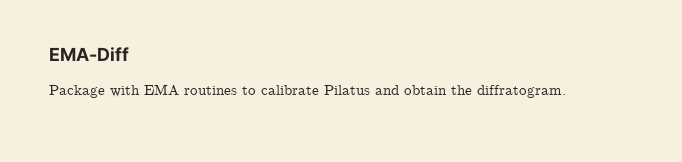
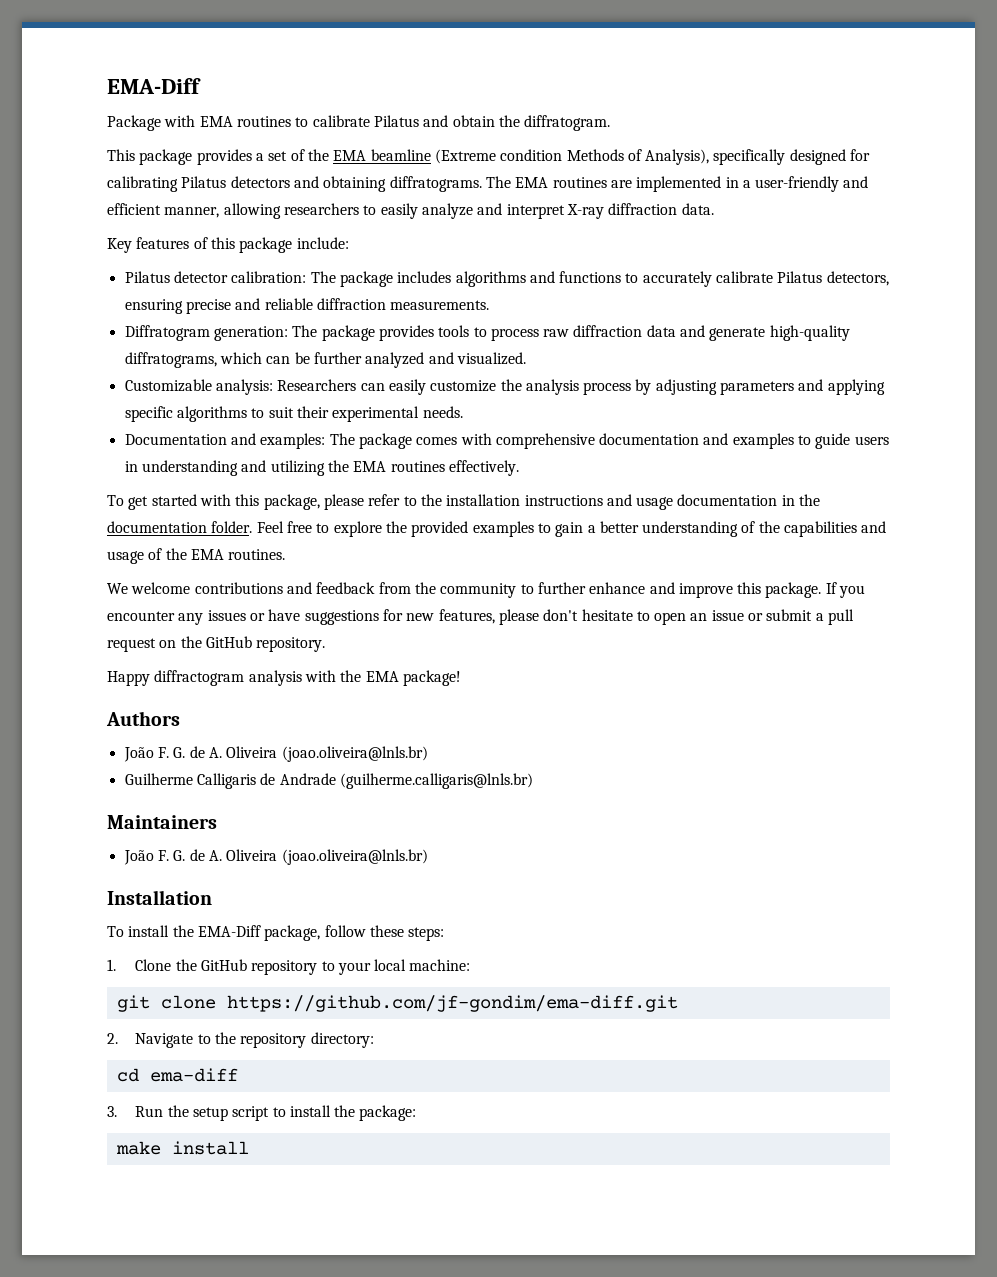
(566, 91) none -> [107,149,871,165] [107,176,869,192] [107,203,714,219] [107,237,349,253] [124,271,889,287] [124,298,490,314] [124,325,850,341] [124,352,526,368] [124,379,885,395] [124,406,463,422] [124,433,889,449] [124,460,519,476] [107,494,821,510] [107,521,887,537] [107,548,286,564] [107,582,866,598] [107,609,855,625] [107,636,326,652] [107,670,461,686] [106,711,180,726] [123,746,428,762] [124,773,533,789] [107,815,217,829] [123,849,428,865] [107,890,212,905] [107,925,445,941] [107,959,471,975] [116,995,678,1012] [107,1032,374,1048] [116,1068,238,1082] [107,1105,417,1121] [115,1141,249,1155] // This package provides a set of the EMA beamline (Extreme condition Methods of Analysis), specifically designed for calibrating Pilatus detectors and obtaining diffratograms. The EMA routines are implemented in a user-friendly and efficient manner, allowing researchers to easily analyze and interpret X-ray diffraction data. // Key features of this package include: // Pilatus detector calibration: The package includes algorithms and functions to accurately calibrate Pilatus detectors, ensuring precise and reliable diffraction measurements. // Diffratogram generation: The package provides tools to process raw diffraction data and generate high-quality diffratograms, which can be further analyzed and visualized. // Customizable analysis: Researchers can easily customize the analysis process by adjusting parameters and applying specific algorithms to suit their experimental needs. // Documentation and examples: The package comes with comprehensive documentation and examples to guide users in understanding and utilizing the EMA routines effectively. // To get started with this package, please refer to the installation instructions and usage documentation in the documentation folder. Feel free to explore the provided examples to gain a better understanding of the capabilities and usage of the EMA routines. // We welcome contributions and feedback from the community to further enhance and improve this package. If you encounter any issues or have suggestions for new features, please don't hesitate to open an issue or submit a pull request on the GitHub repository. // Happy diffractogram analysis with the EMA package! // Authors // João F. G. de A. Oliveira (joao.oliveira@lnls.br) // Guilherme Calligaris de Andrade (guilherme.calligaris@lnls.br) // Maintainers // João F. G. de A. Oliveira (joao.oliveira@lnls.br) // Installation // To install the EMA-Diff package, follow these steps: // 1. Clone the GitHub repository to your local machine: // git clone https://github.com/jf-gondim/ema-diff.git // 2. Navigate to the repository directory: // cd ema-diff // 3. Run the setup script to install the package: // make install

